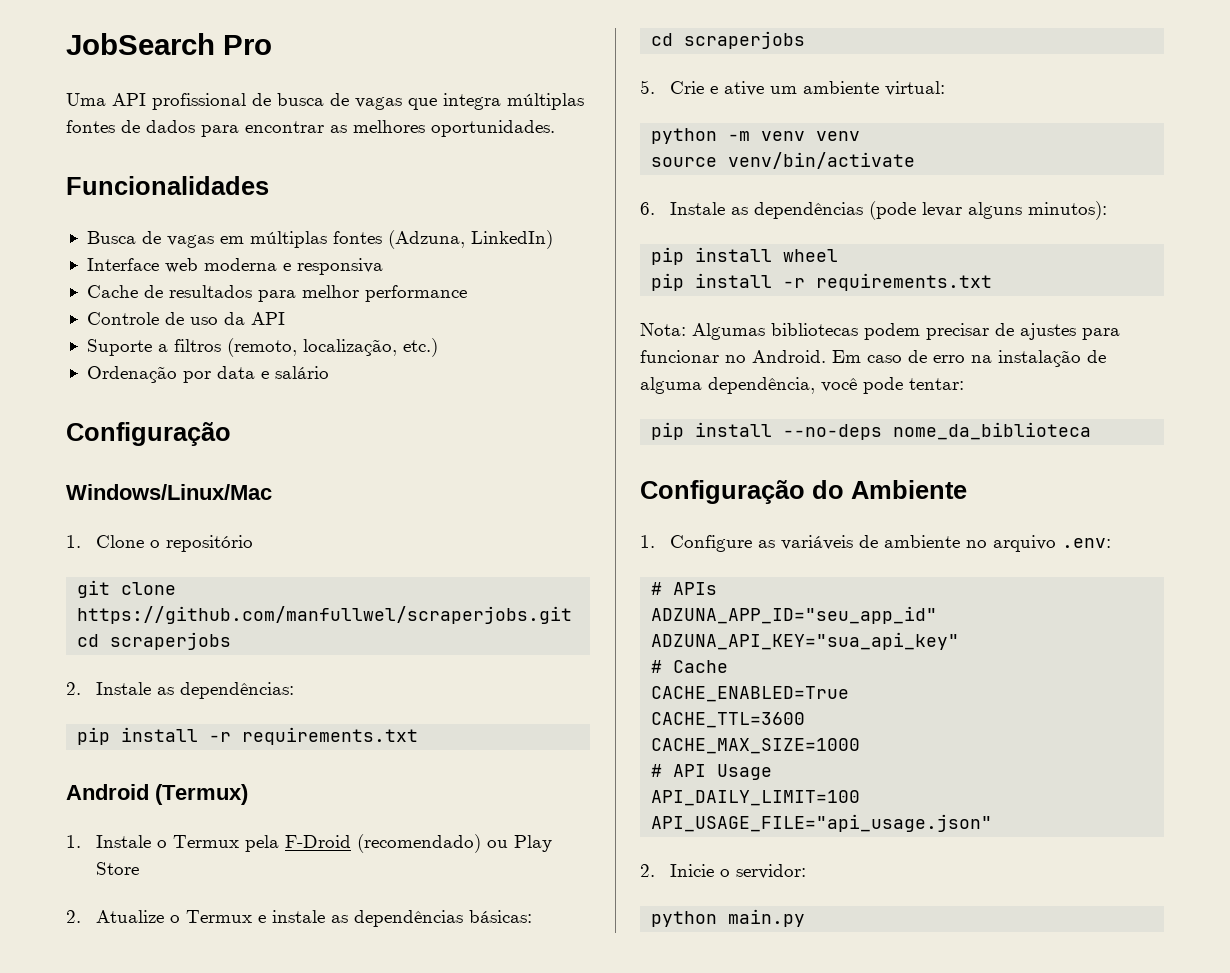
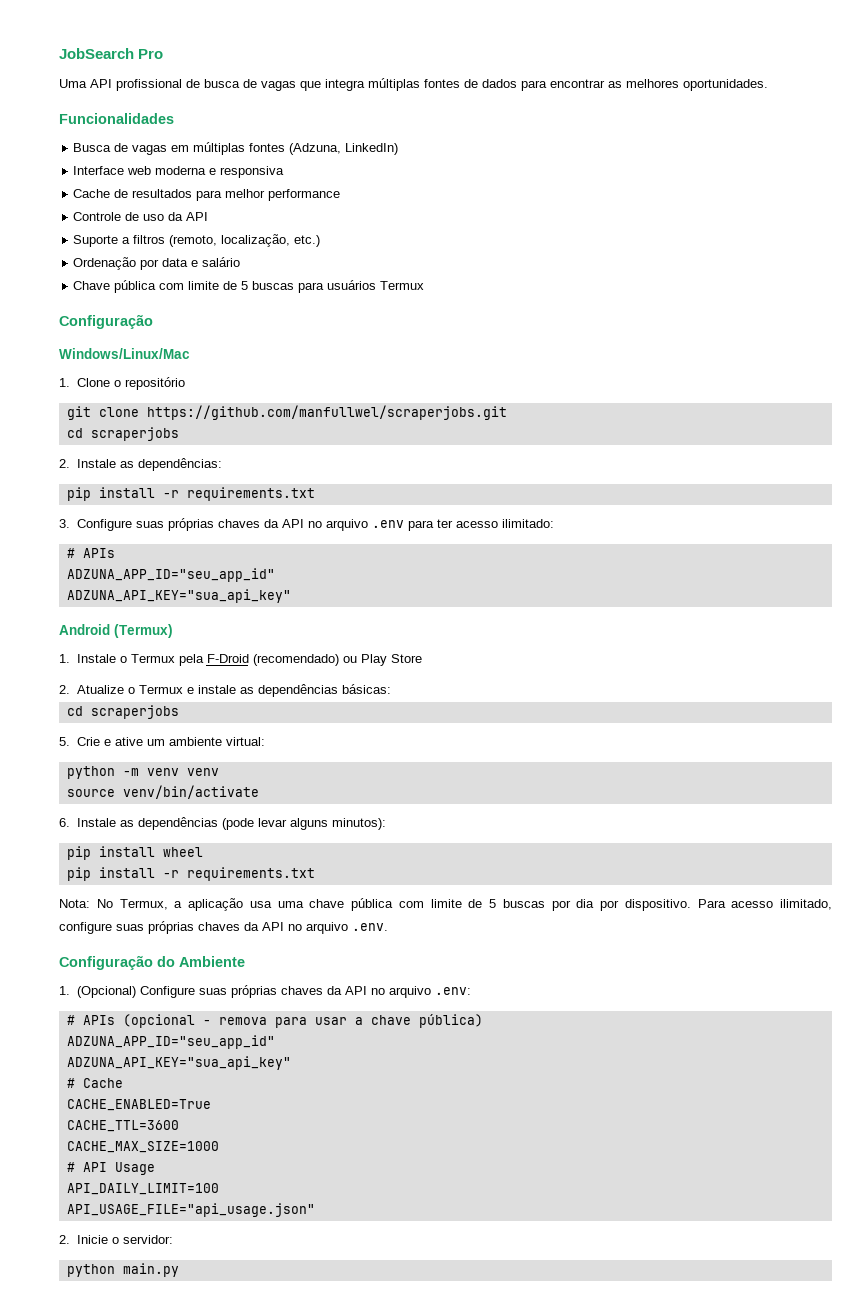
(329, 372) none -> [73,280,425,293] // Chave pública com limite de 5 buscas para usuários Termux
(419, 736) none -> [59,518,554,531] [66,548,115,558] [66,568,275,582] [66,589,291,603] // 3. Configure suas próprias chaves da API no arquivo .env para ter acesso ilimitado: // # APIs // ADZUNA_APP_ID="seu_app_id" // ADZUNA_API_KEY="sua_api_key"
[692,323,1120,340] [640,350,1106,367] [640,377,964,394] [651,422,1092,440] [640,480,967,504] [640,535,960,552] Algumas bibliotecas podem precisar de ajustes para funcionar no Android. Em caso de erro na instalação de alguma dependência, você pode tentar: // pip install --no-deps nome_da_biblioteca // Configuração do Ambiente // 1. Configure as variáveis de ambiente -> [96,898,832,911] [59,921,388,934] [59,955,245,970] [59,985,367,998] No Termux, a aplicação usa uma chave pública com limite de 5 buscas por dia por dispositivo. Para acesso ilimitado, configure suas próprias chaves da API no arquivo .env. // Configuração do Ambiente // 1. (Opcional) Configure suas próprias chaves da API
(718, 588) none -> [122,1014,483,1028] (opcional - remova para usar a chave pública)

